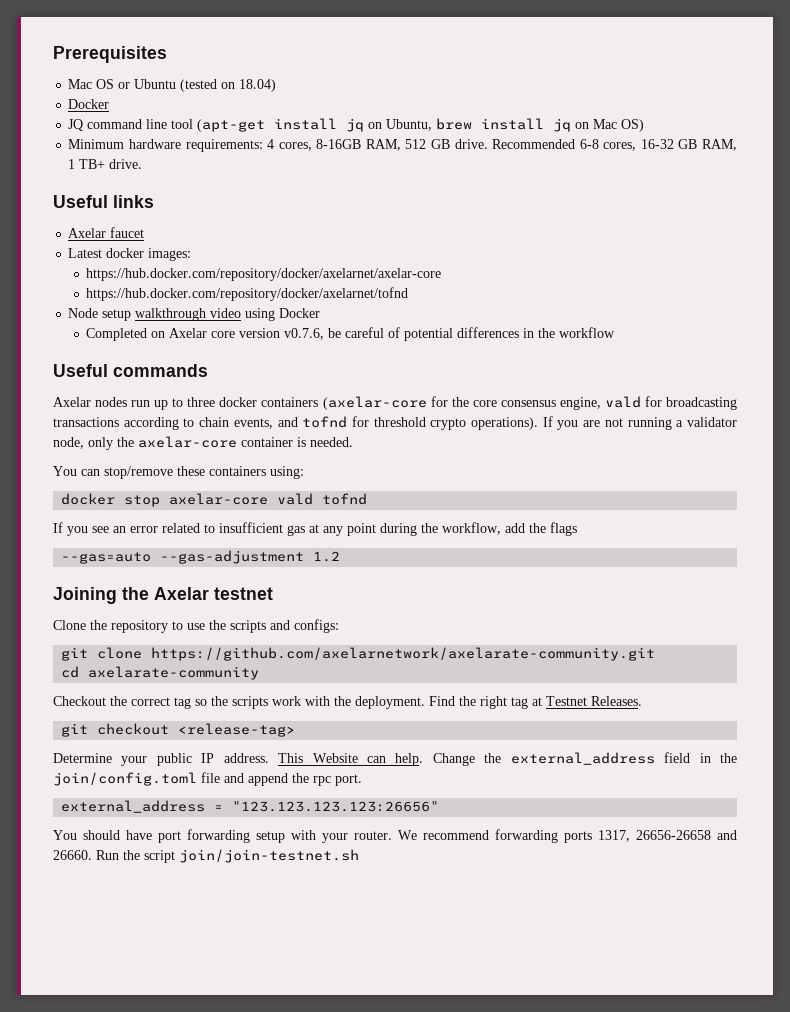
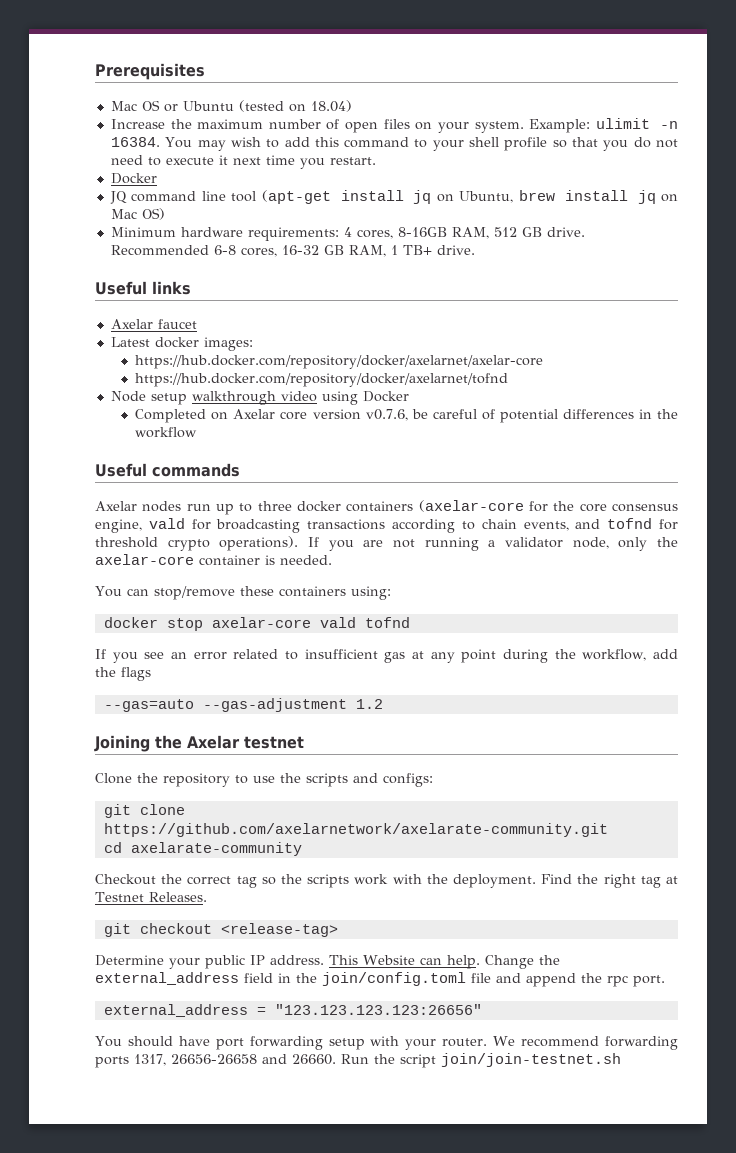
(277, 85) none -> [110,118,678,133] [110,137,678,151] [110,155,376,169] // Increase the maximum number of open files on your system. Example: ulimit -n 16384. You may wish to add this command to your shell profile so that you do not need to execute it next time you restart.

